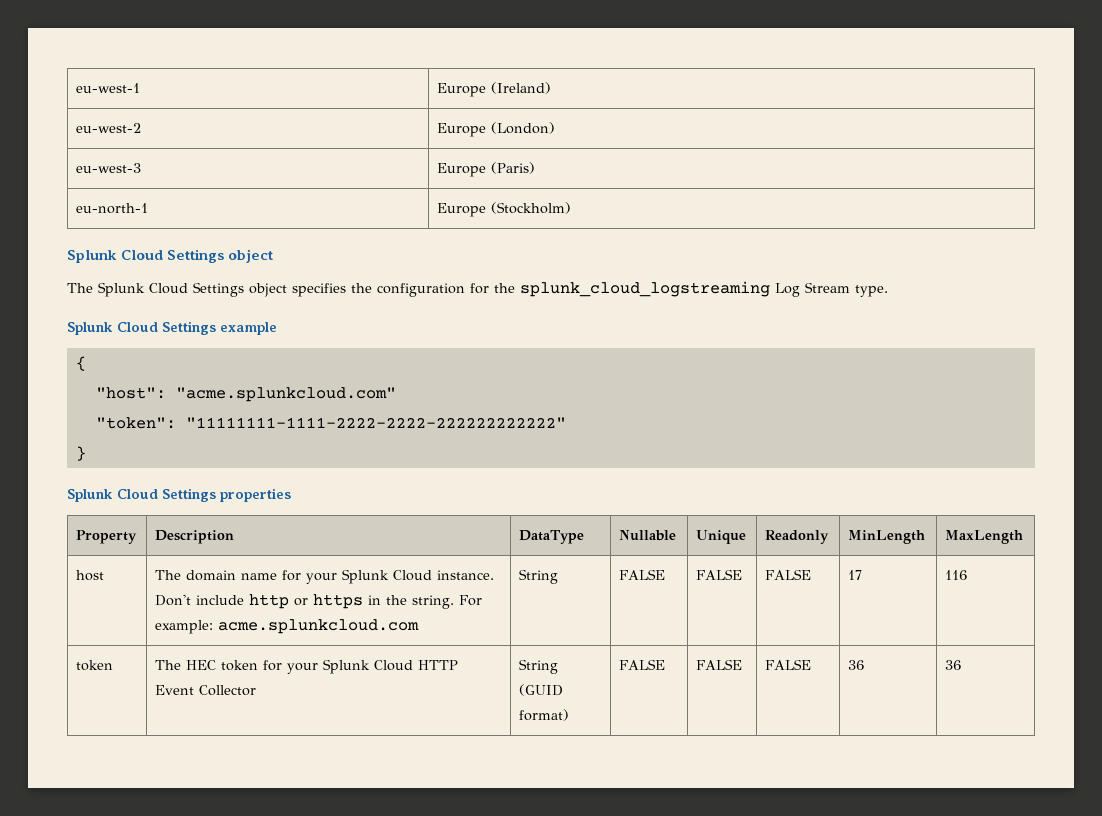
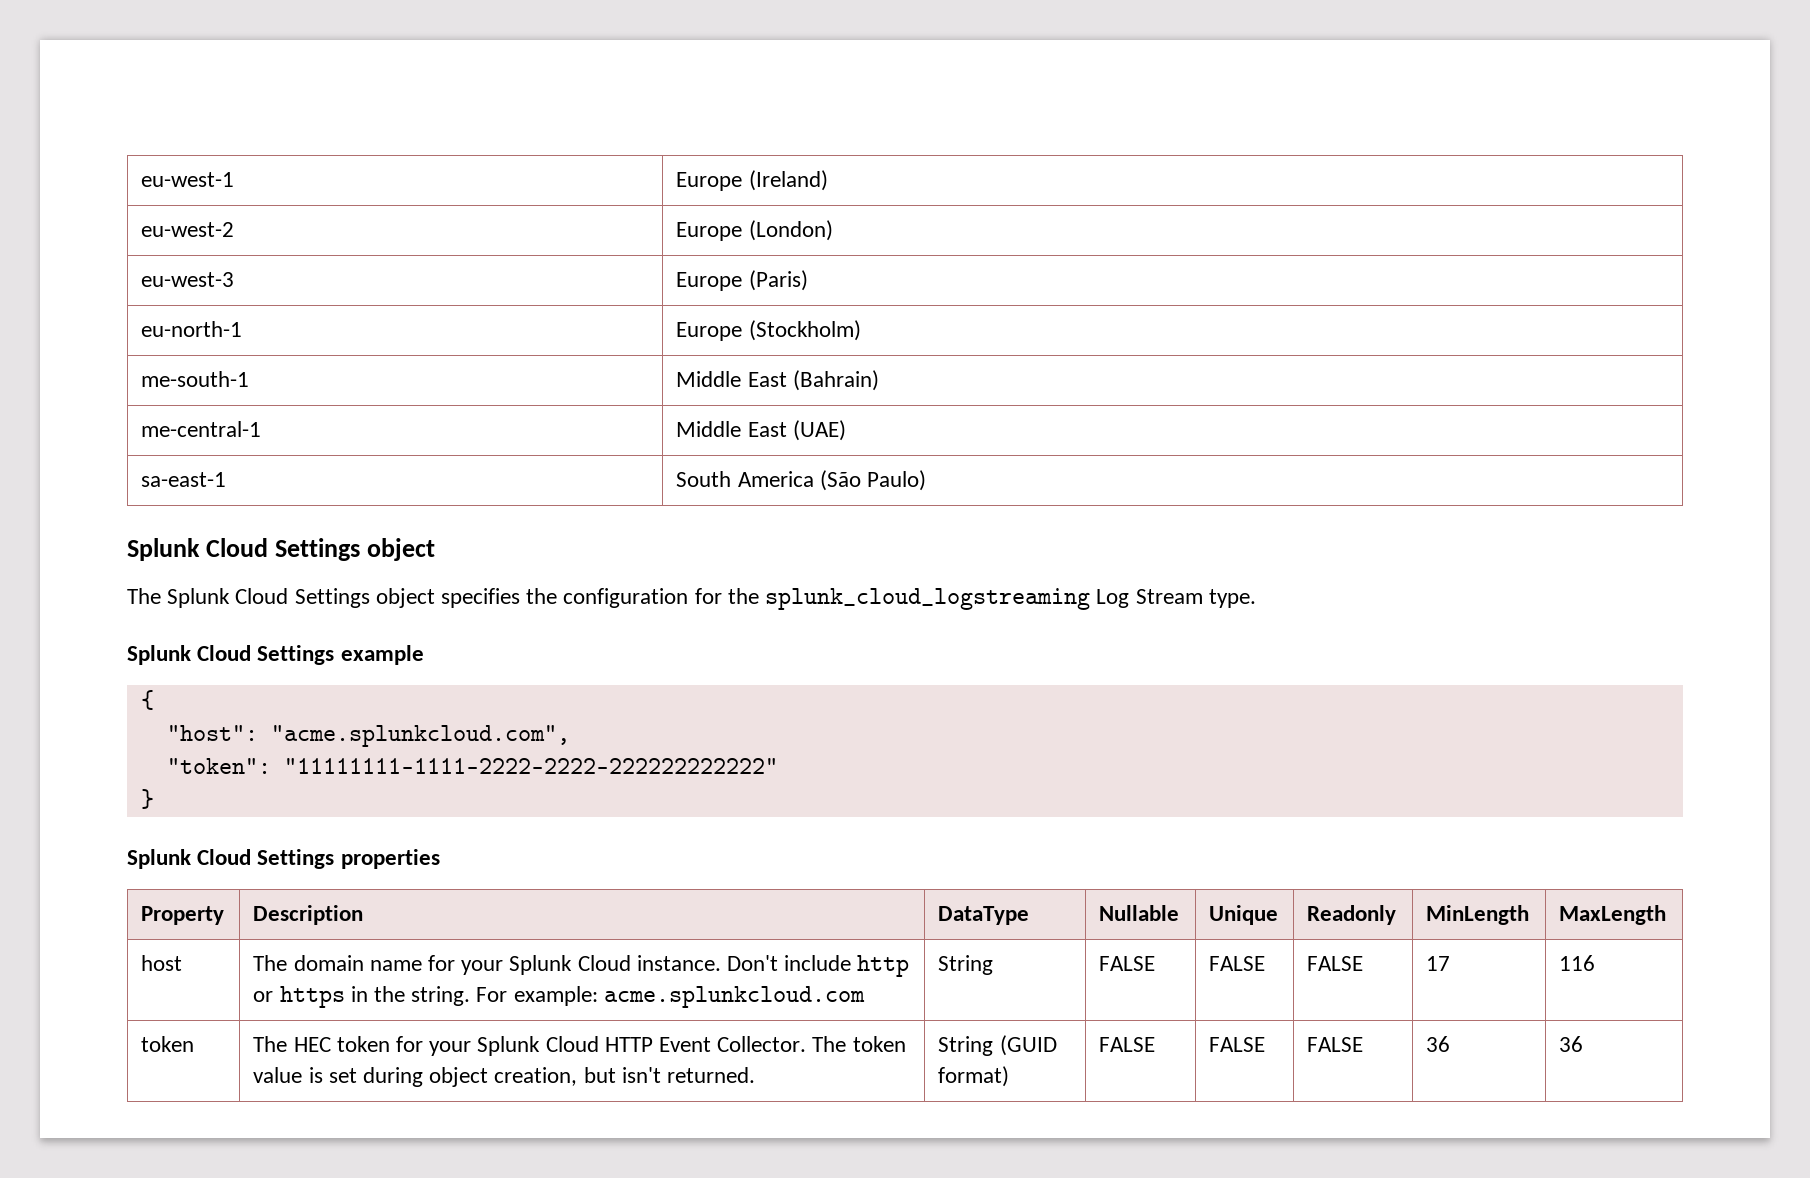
(572, 208) none -> [141,371,250,387] [676,370,879,391] [141,421,262,437] [676,420,846,441] [141,472,227,487] [676,470,926,491] // me-south-1 | Middle East (Bahrain) // me-central-1 | Middle East (UAE) // sa-east-1 | South America (São Paulo)
[175,387,396,402] "acme.splunkcloud.com" -> [270,725,570,747] "acme.splunkcloud.com",
[199,685,257,696] Collector -> [717,1036,906,1052] [253,1067,756,1087] Collector. The token value is set during object creation, but isn't returned.

